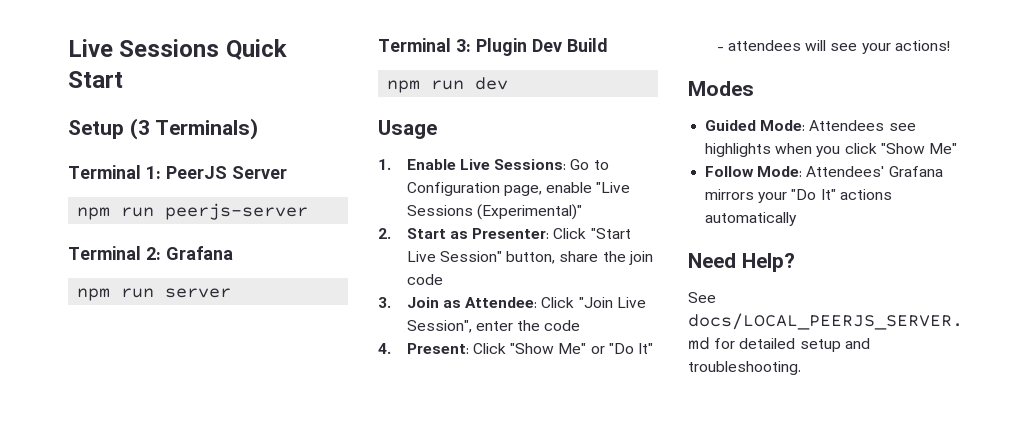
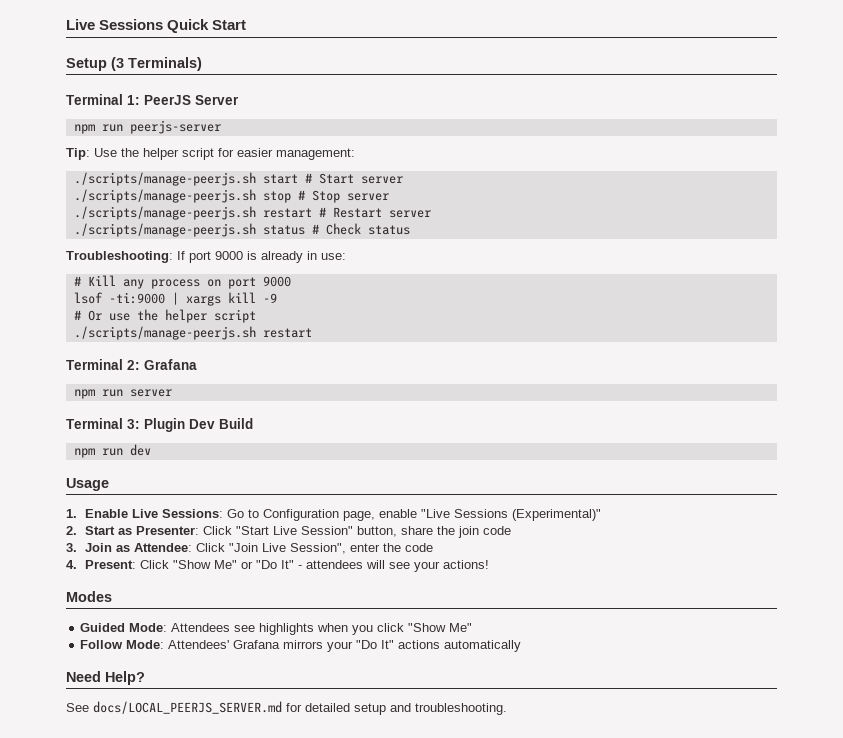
(309, 211) none -> [66,148,355,160] [73,172,403,186] [73,189,389,203] [73,206,431,220] [73,223,410,237] [66,251,346,263] [73,275,291,289] [73,292,277,306] [73,309,256,323] [73,326,312,340] // Tip: Use the helper script for easier management: // ./scripts/manage-peerjs.sh start # Start server // ./scripts/manage-peerjs.sh stop # Stop server // ./scripts/manage-peerjs.sh restart # Restart server // ./scripts/manage-peerjs.sh status # Check status // Troubleshooting: If port 9000 is already in use: // # Kill any process on port 9000 // lsof -ti:9000 | xargs kill -9 // # Or use the helper script // ./scripts/manage-peerjs.sh restart

